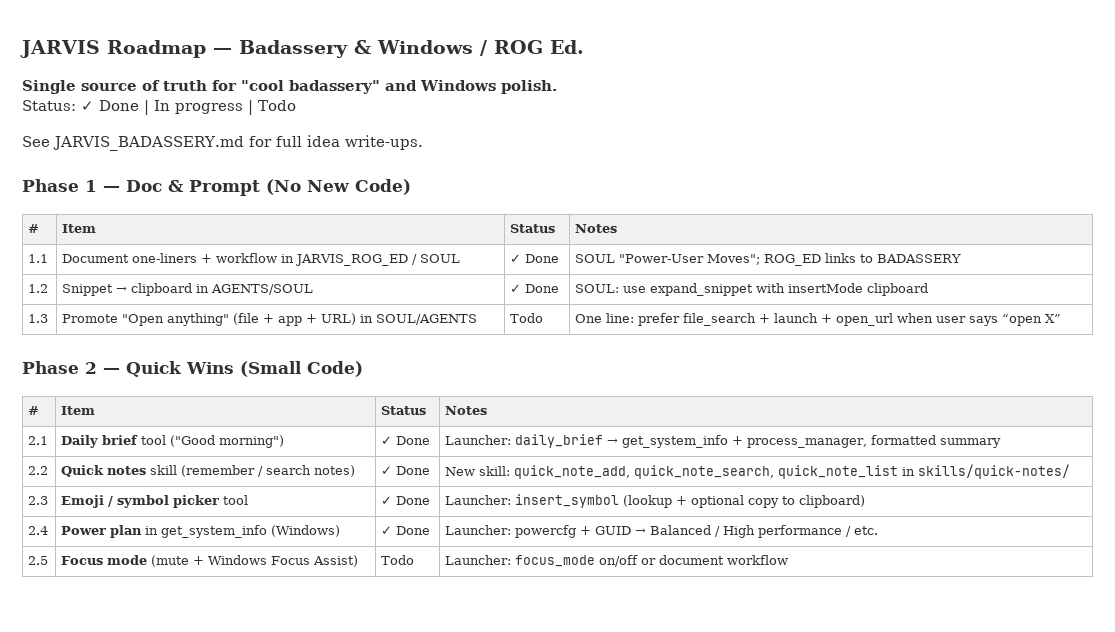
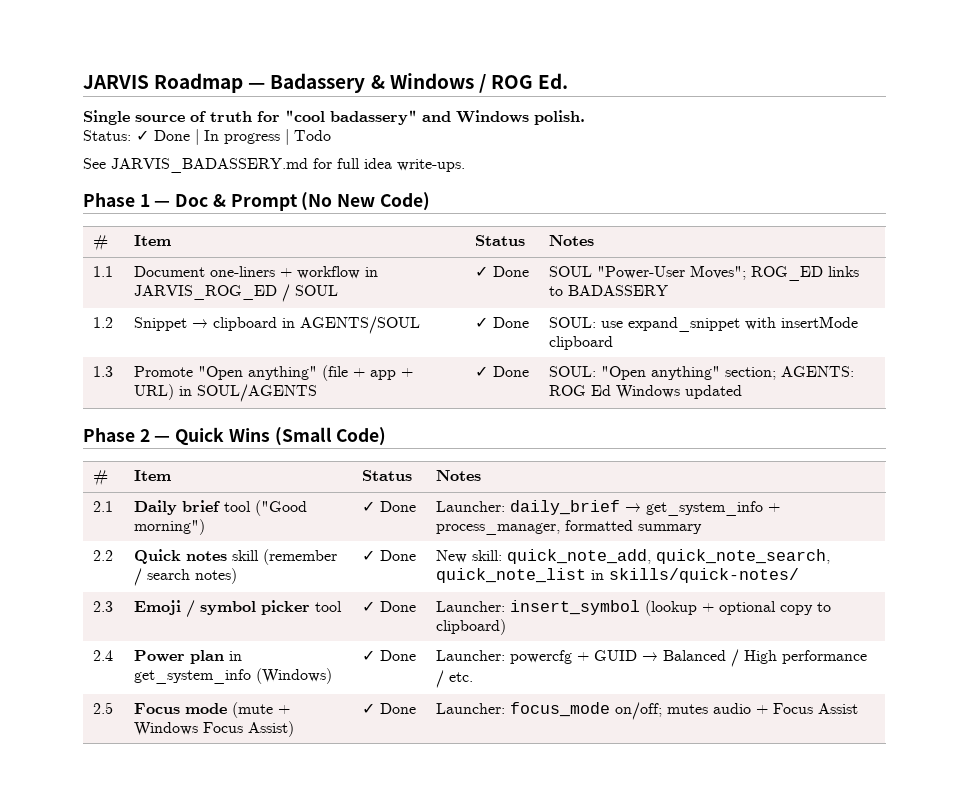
[510,313,544,323] [575,313,1062,326] Todo | One line: prefer file_search + launch + open_url when user says “open X” -> [475,366,530,377] [549,366,855,380] [549,385,743,399] ✓ Done | SOUL: "Open anything" section; AGENTS: ROG Ed Windows updated
[381,555,415,565] Todo -> [362,703,417,714] ✓ Done
[599,555,789,567] on/off or document workflow -> [615,702,859,720] on/off; mutes audio + Focus Assist

